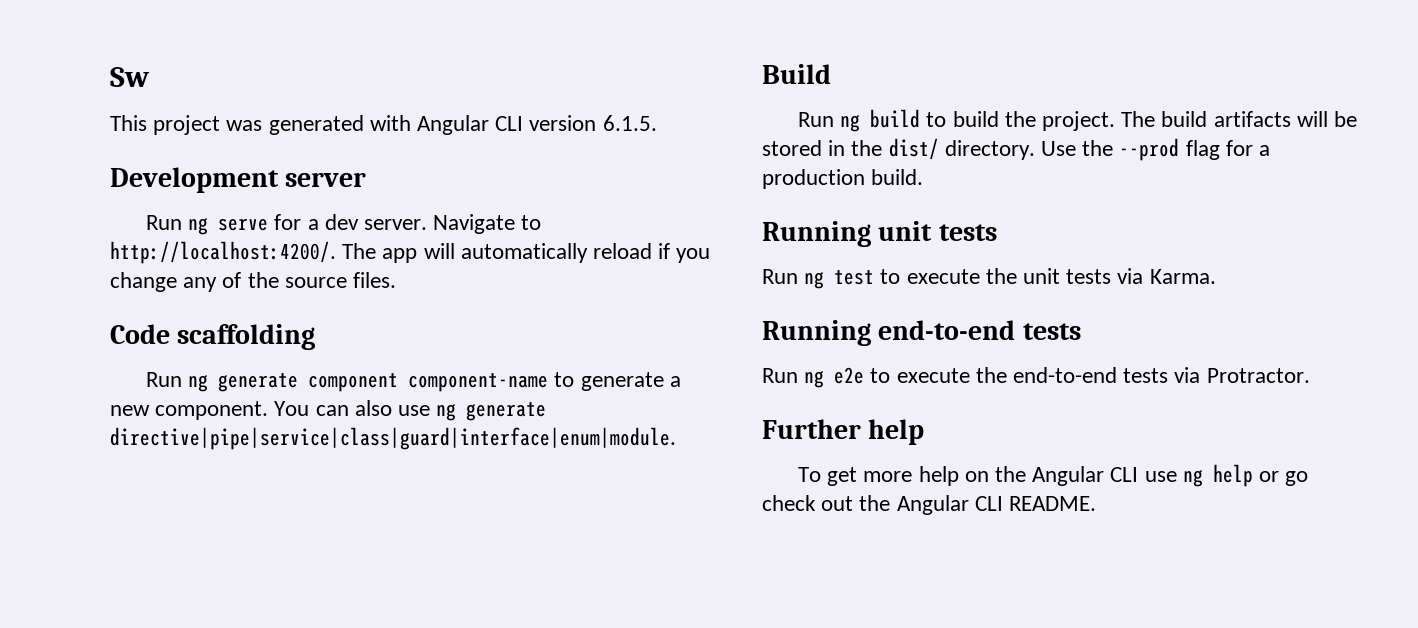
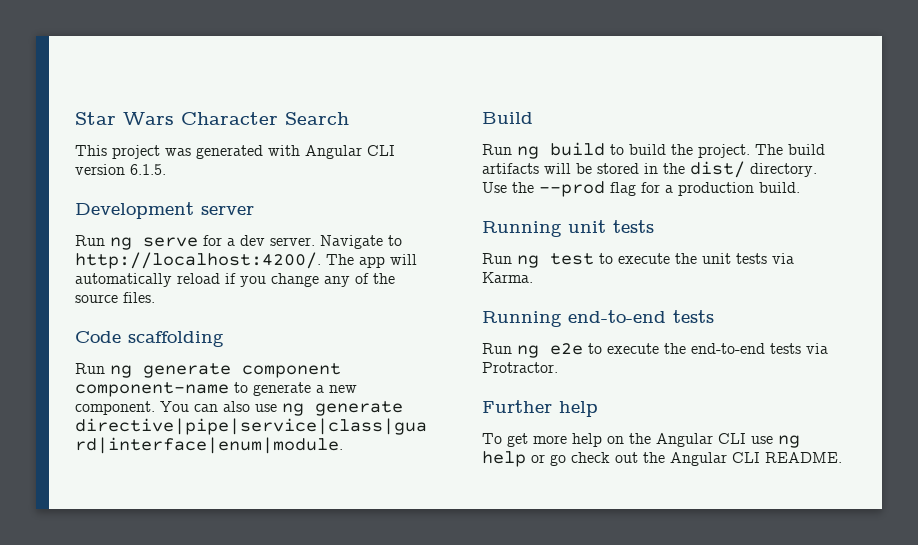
[110,67,150,87] Sw -> [75,112,349,125] Star Wars Character Search

